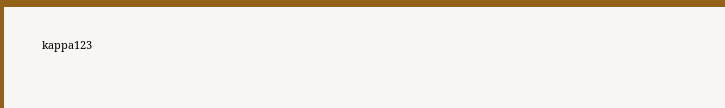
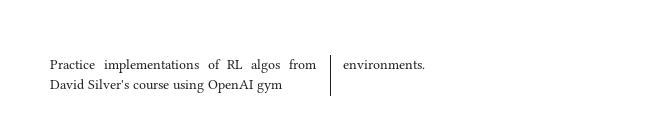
[42,41,92,52] kappa123 -> [50,59,317,73] [50,79,282,93] [343,60,425,69] Practice implementations of RL algos from David Silver's course using OpenAI gym environments.

